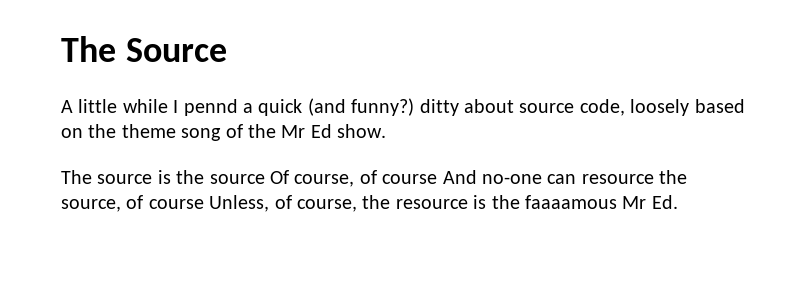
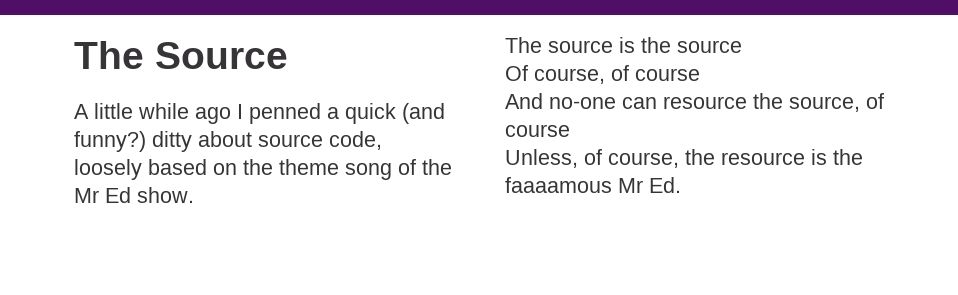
[173,99,238,116] I pennd -> [195,103,321,124] ago I penned
(265, 179) none -> (742, 46) //
(438, 179) none -> (700, 74) //
(204, 204) none -> (570, 130) //

